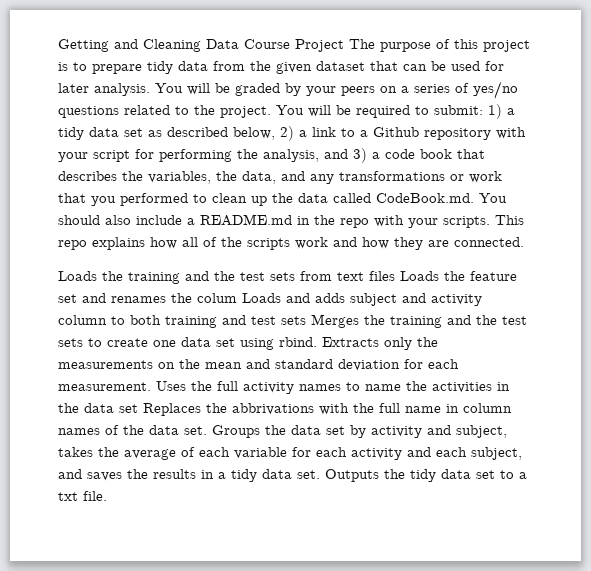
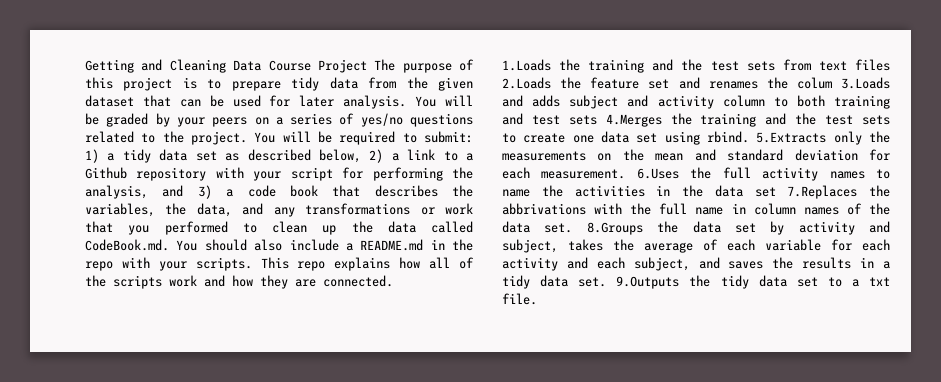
[58,271,97,281] Loads -> [502,59,551,71] 1.Loads
[400,271,439,281] Loads -> [502,77,551,89] 2.Loads
[242,293,281,303] Loads -> [841,77,890,89] 3.Loads
[311,314,359,328] Merges -> [605,114,662,127] 4.Merges
[322,337,379,347] Extracts -> [756,132,827,143] 5.Extracts
[156,381,186,391] Uses -> [636,168,679,179] 6.Uses
[143,403,201,416] Replaces -> [787,185,858,199] 7.Replaces
[212,425,260,438] Groups -> [586,222,643,235] 8.Groups
[325,469,379,482] Outputs -> [616,276,680,289] 9.Outputs

